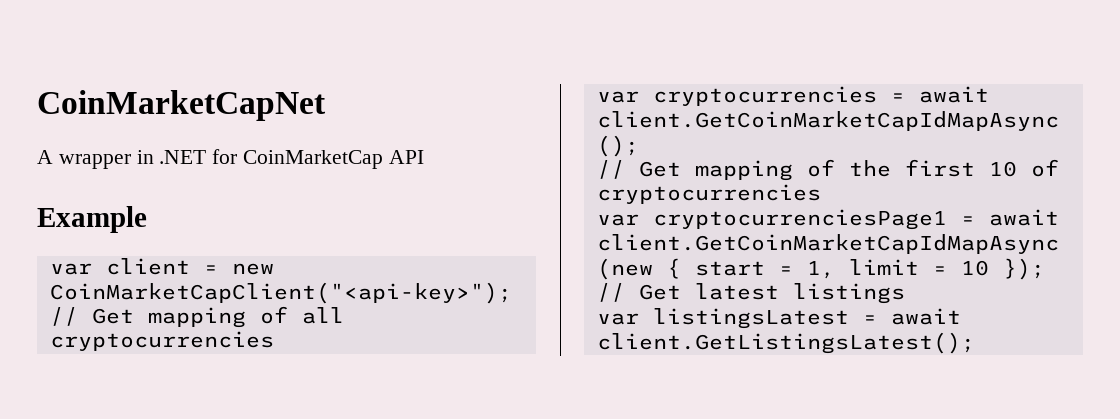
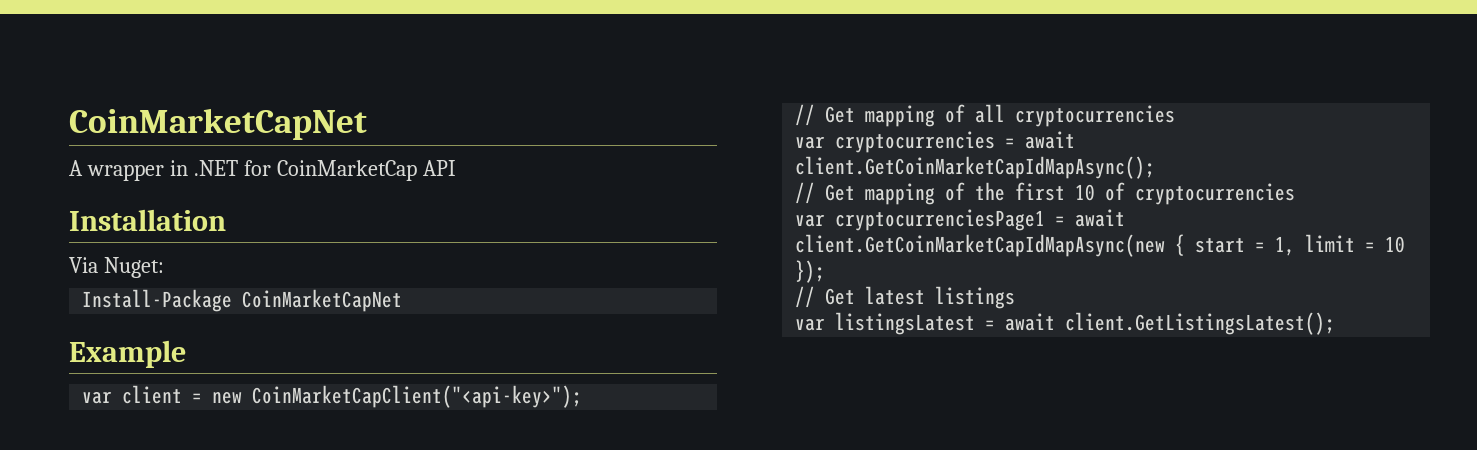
(424, 157) none -> [69,209,226,231] [69,257,164,278] [82,289,403,312] // Installation // Via Nuget: // Install-Package CoinMarketCapNet

